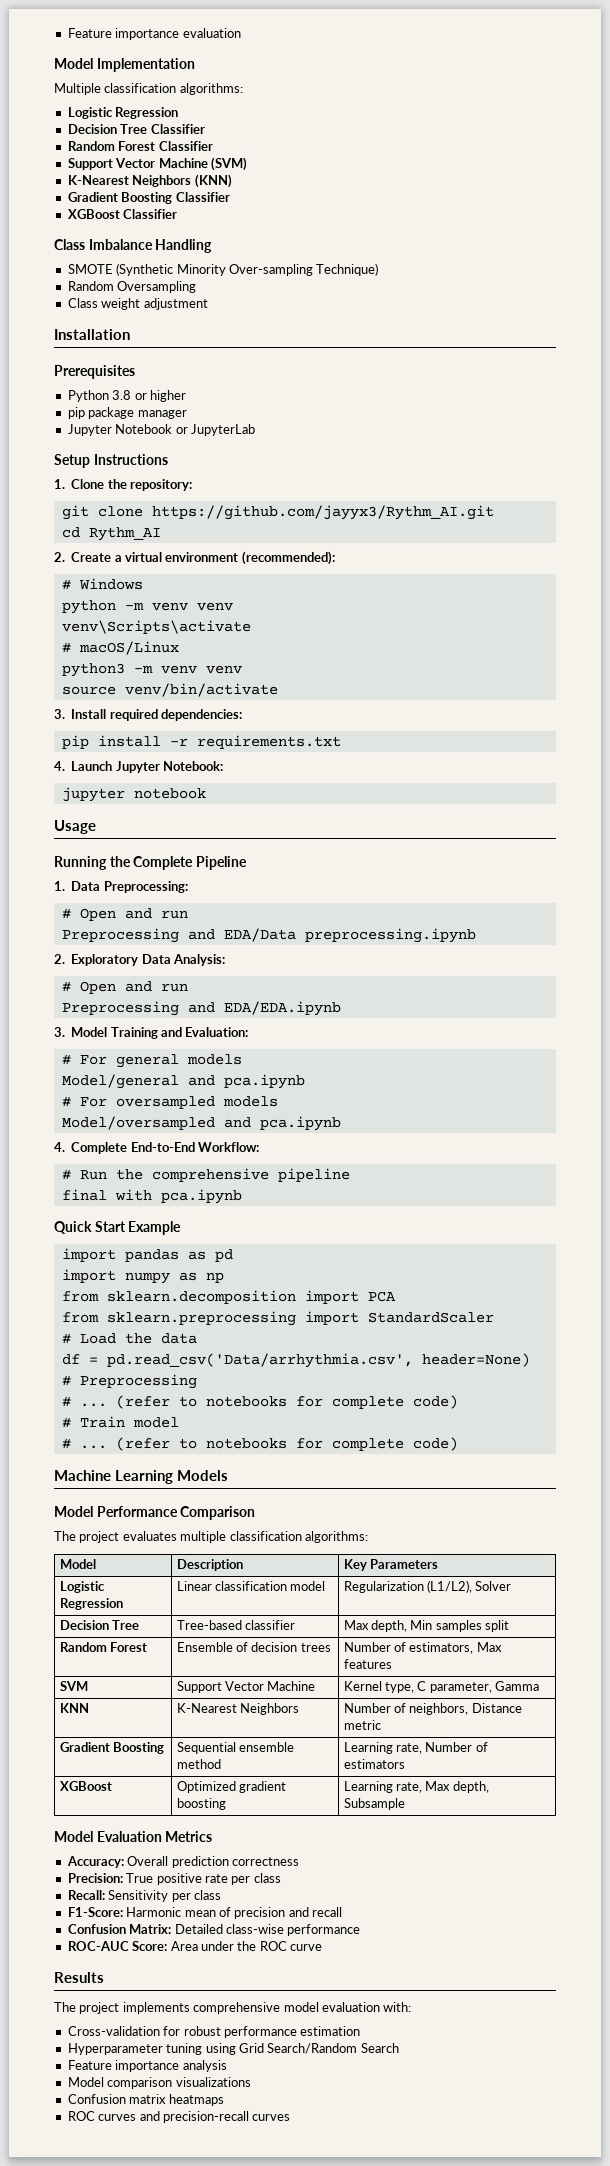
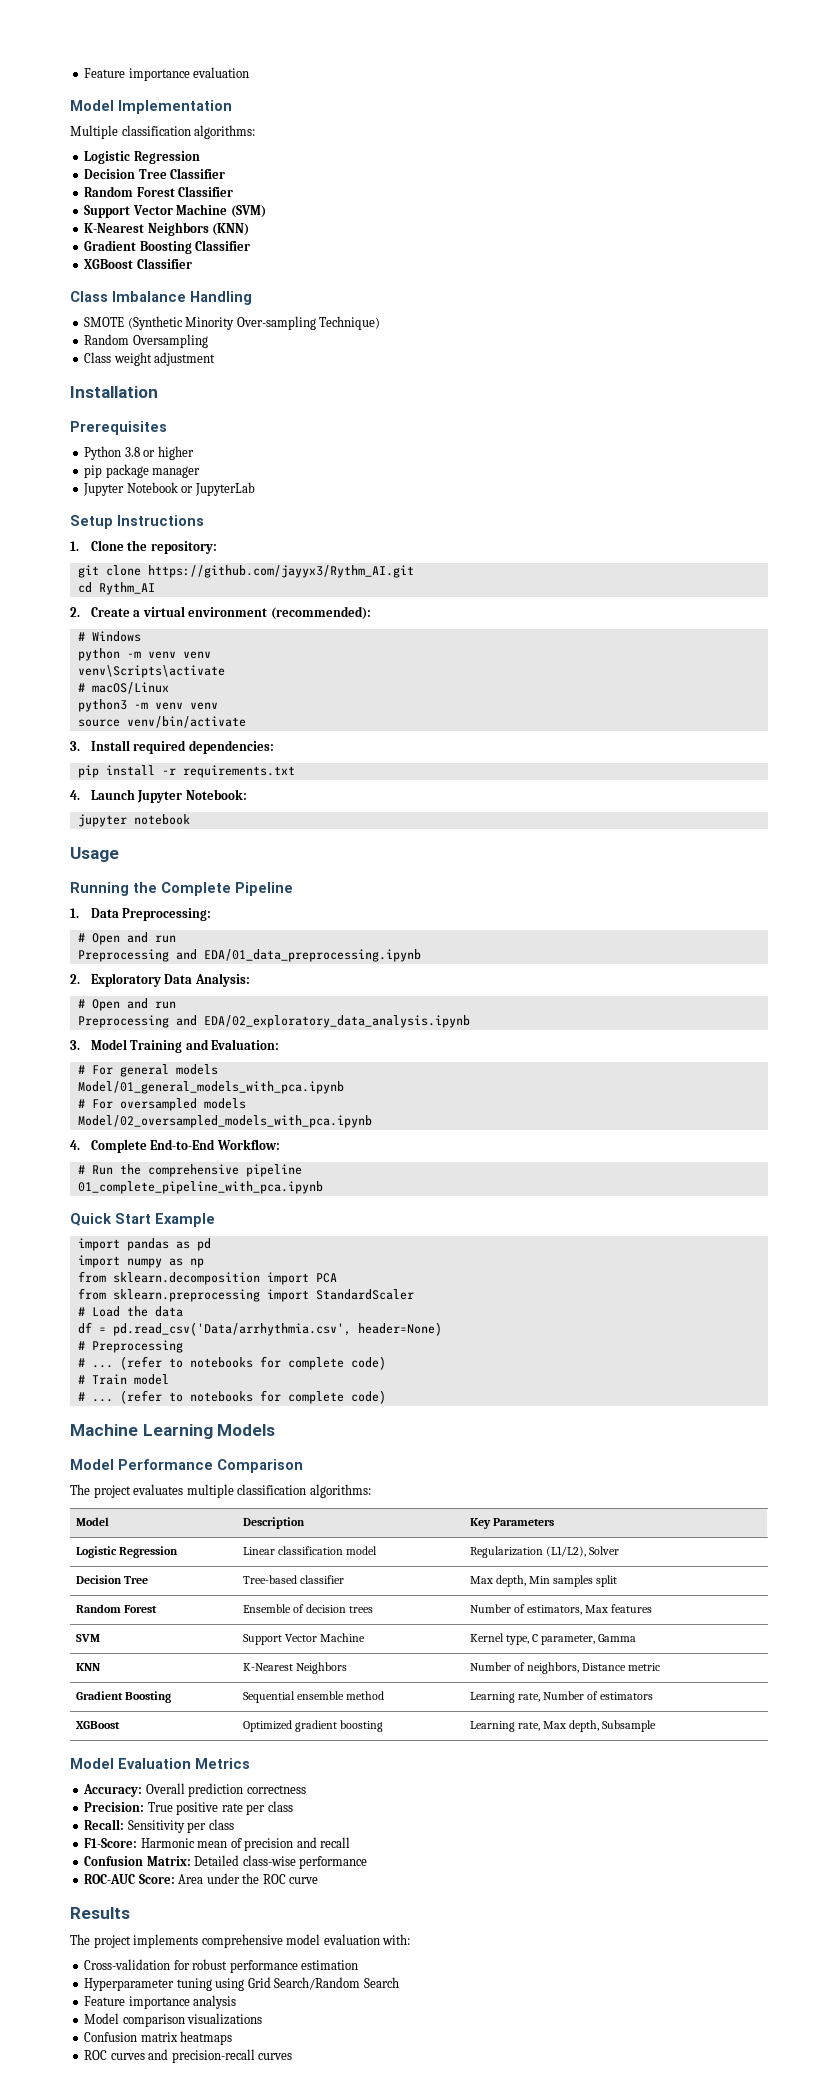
[223,928,476,943] EDA/Data preprocessing.ipynb -> [203,949,421,962] EDA/01_data_preprocessing.ipynb
[223,1001,341,1016] EDA/EDA.ipynb -> [203,1015,470,1028] EDA/02_exploratory_data_analysis.ipynb
[61,1074,305,1089] Model/general and pca.ipynb -> [77,1081,344,1094] Model/01_general_models_with_pca.ipynb
[61,1116,341,1131] Model/oversampled and pca.ipynb -> [77,1115,372,1128] Model/02_oversampled_models_with_pca.ipynb
[61,1189,242,1204] final with pca.ipynb -> [77,1181,323,1194] 01_complete_pipeline_with_pca.ipynb

